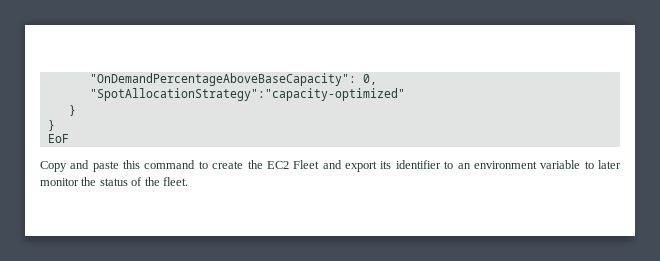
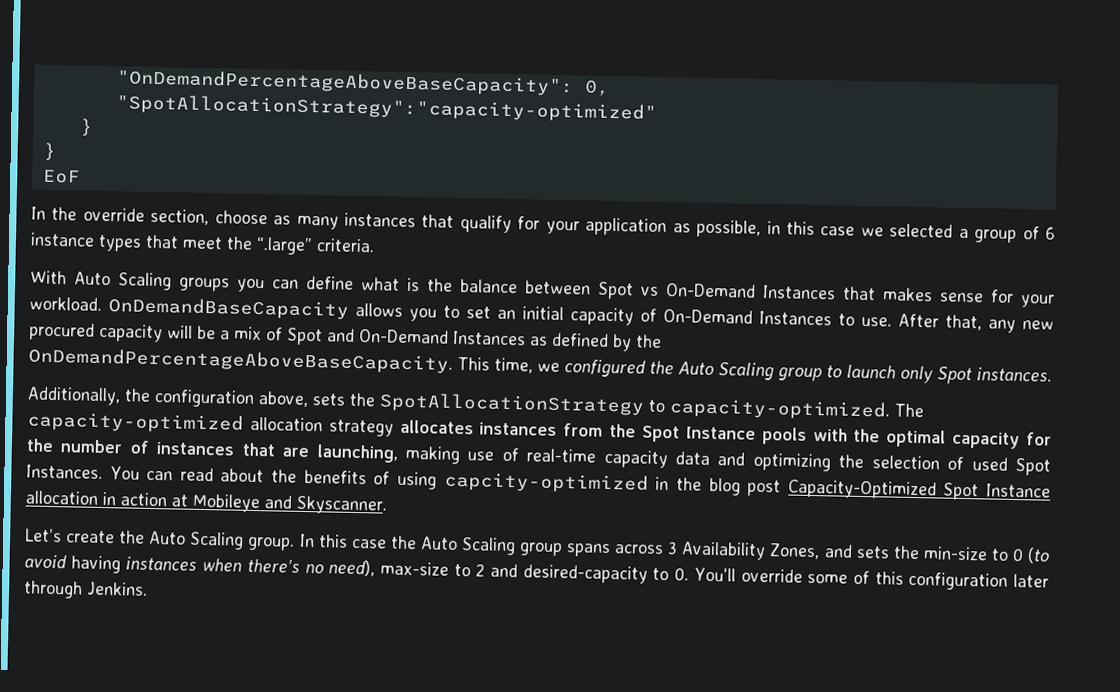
[40,160,621,172] [40,177,188,186] Copy and paste this command to create the EC2 Fleet and export its identifier to an environment variable to later monitor the status of the fleet. -> [31,206,1056,243] [30,232,375,256] [30,270,1055,308] [29,296,1054,333] [29,322,662,352] [28,347,1052,385] [27,386,924,421] [27,411,1053,450] [26,438,1052,476] [26,464,1051,501] [25,490,387,515] [25,528,1051,564] [24,554,1049,591] [23,580,148,599] In the override section, choose as many instances that qualify for your application as possible, in this case we selected a group of 6 instance types that meet the “.large” criteria. // With Auto Scaling groups you can define what is the balance between Spot vs On-Demand Instances that makes sense for your workload. OnDemandBaseCapacity allows you to set an initial capacity of On-Demand Instances to use. After that, any new procured capacity will be a mix of Spot and On-Demand Instances as defined by the OnDemandPercentageAboveBaseCapacity. This time, we configured the Auto Scaling group to launch only Spot instances. // Additionally, the configuration above, sets the SpotAllocationStrategy to capacity-optimized. The capacity-optimized allocation strategy allocates instances from the Spot Instance pools with the optimal capacity for the number of instances that are launching, making use of real-time capacity data and optimizing the selection of used Spot Instances. You can read about the benefits of using capcity-optimized in the blog post Capacity-Optimized Spot Instance allocation in action at Mobileye and Skyscanner. // Let’s create the Auto Scaling group. In this case the Auto Scaling group spans across 3 Availability Zones, and sets the min-size to 0 (to avoid having instances when there's no need), max-size to 2 and desired-capacity to 0. You'll override some of this configuration later through Jenkins.

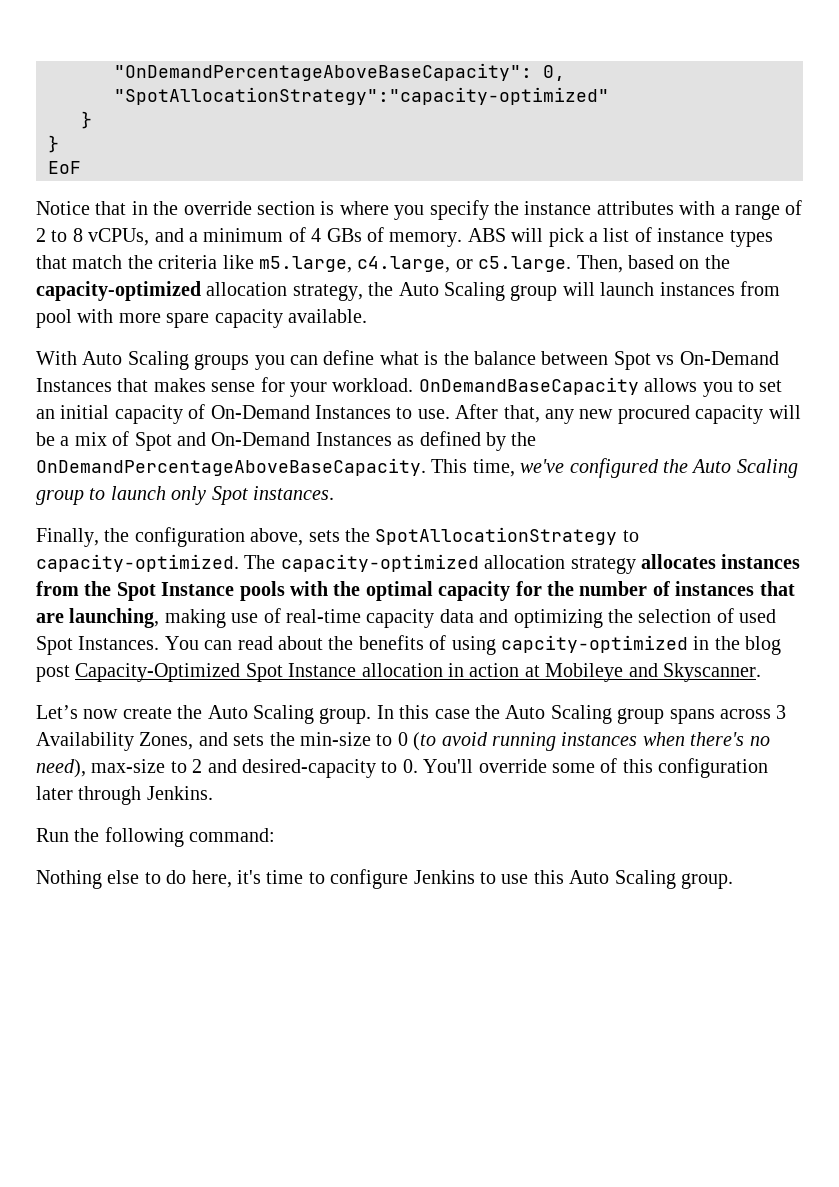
[31,206,1056,243] [30,232,375,256] In the override section, choose as many instances that qualify for your application as possible, in this case we selected a group of 6 instance types that meet the “.large” criteria. -> [36,200,803,220] [36,227,773,247] [36,255,730,273] [36,281,780,301] [36,309,367,328] Notice that in the override section is where you specify the instance attributes with a range of 2 to 8 vCPUs, and a minimum of 4 GBs of memory. ABS will pick a list of instance types that match the criteria like m5.large, c4.large, or c5.large. Then, based on the capacity-optimized allocation strategy, the Auto Scaling group will launch instances from pool with more spare capacity available.
[537,362,560,372] we -> [520,459,565,473] we've
[27,386,121,406] Additionally, -> [36,528,99,547] Finally,
(62, 535) none -> [83,709,119,719] now
[70,555,121,574] having -> [491,732,556,751] running
(148, 588) none -> [36,827,276,847] [36,869,733,889] // Run the following command: // Nothing else to do here, it's time to configure Jenkins to use this Auto Scaling group.

